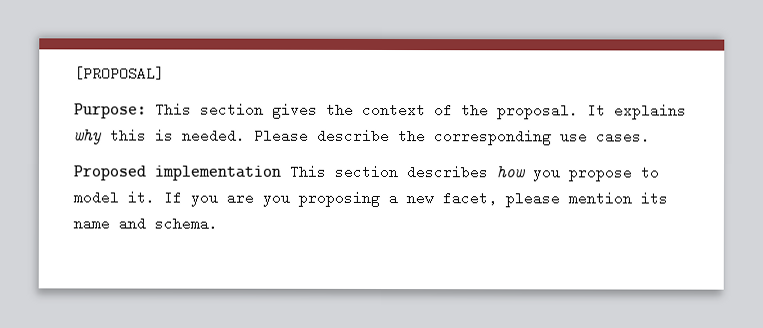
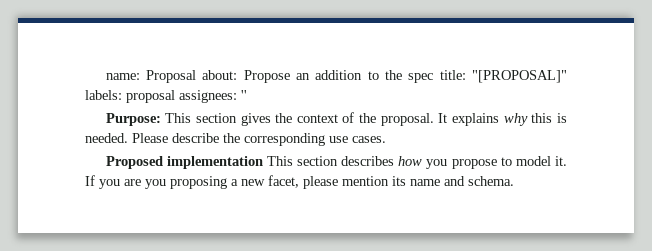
[74,66,165,81] [PROPOSAL] -> [105,70,567,83] [85,90,247,103] name: Proposal about: Propose an addition to the spec title: "[PROPOSAL]" labels: proposal assignees: ''

